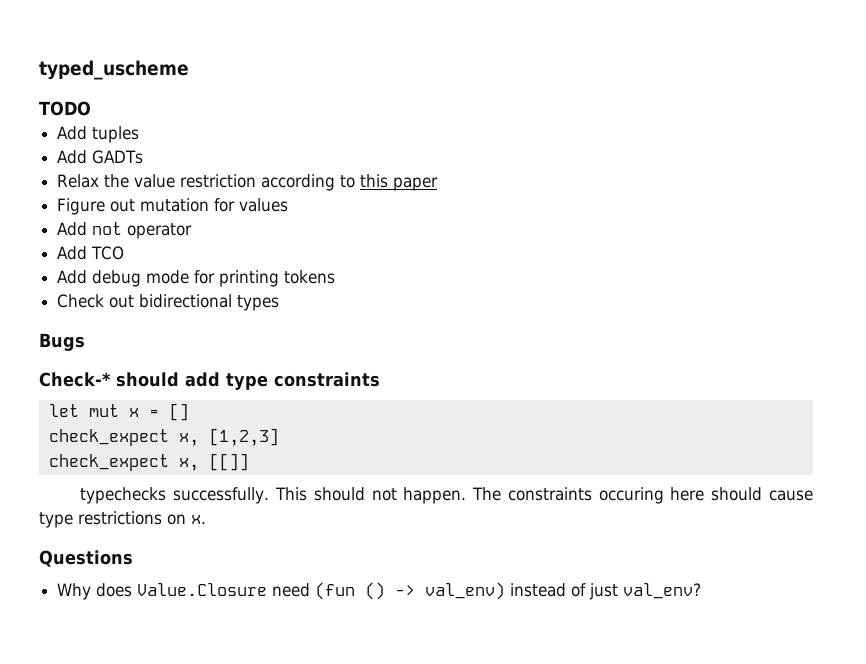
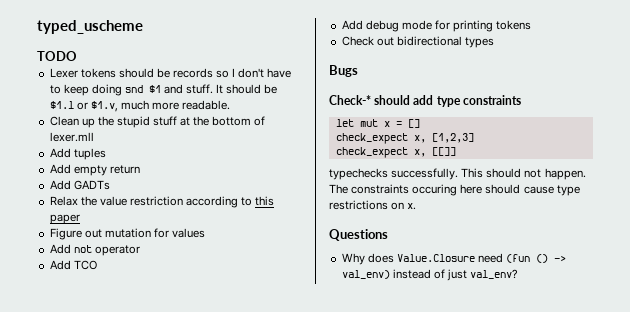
(91, 108) none -> [49,68,292,78] [49,84,278,96] [49,100,231,112] [49,116,266,128] [49,132,94,142] // Lexer tokens should be records so I don't have to keep doing snd $1 and stuff. It should be $1.l or $1.v, much more readable. // Clean up the stupid stuff at the bottom of lexer.mll
(140, 134) none -> [49,164,140,176] // Add empty return

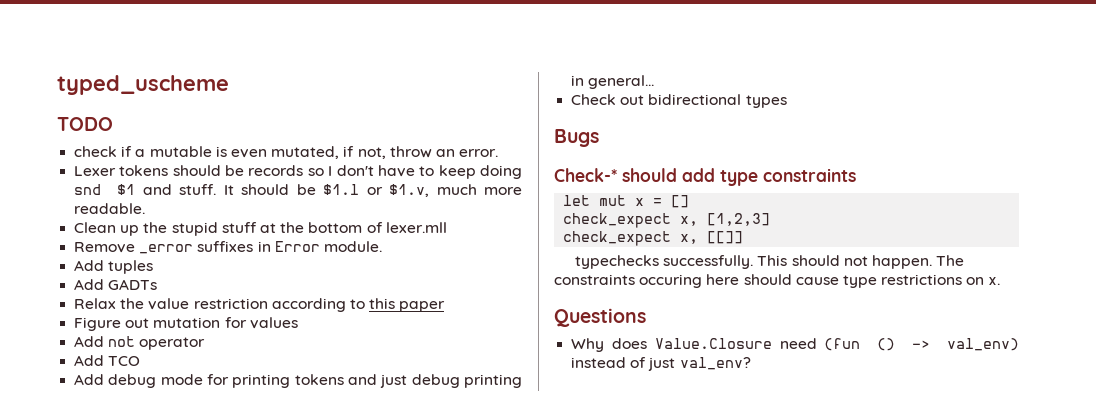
(77, 56) none -> [74,146,499,159] // check if a mutable is even mutated, if not, throw an error.
(94, 137) none -> [74,241,382,254] // Remove _error suffixes in Error module.
[49,164,140,176] // Add empty return -> (154, 267) none
(532, 25) none -> [348,374,522,388] [571,75,655,89] and just debug printing in general...

